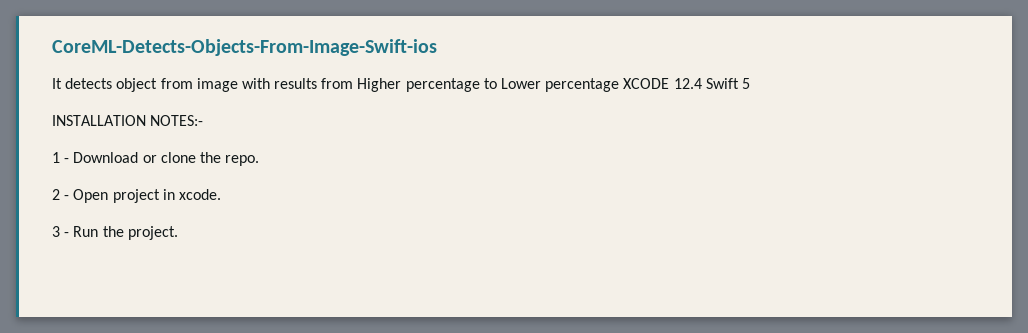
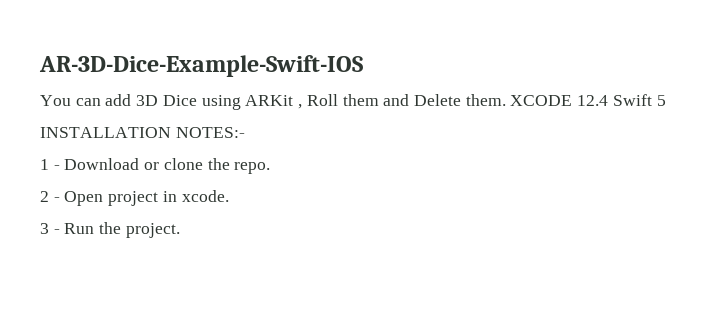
[52,39,437,56] [52,78,620,92] CoreML-Detects-Objects-From-Image-Swift-ios // It detects object from image with results from Higher percentage to Lower percentage -> [39,55,363,77] [40,94,506,110] AR-3D-Dice-Example-Swift-IOS // You can add 3D Dice using ARKit , Roll them and Delete them.

